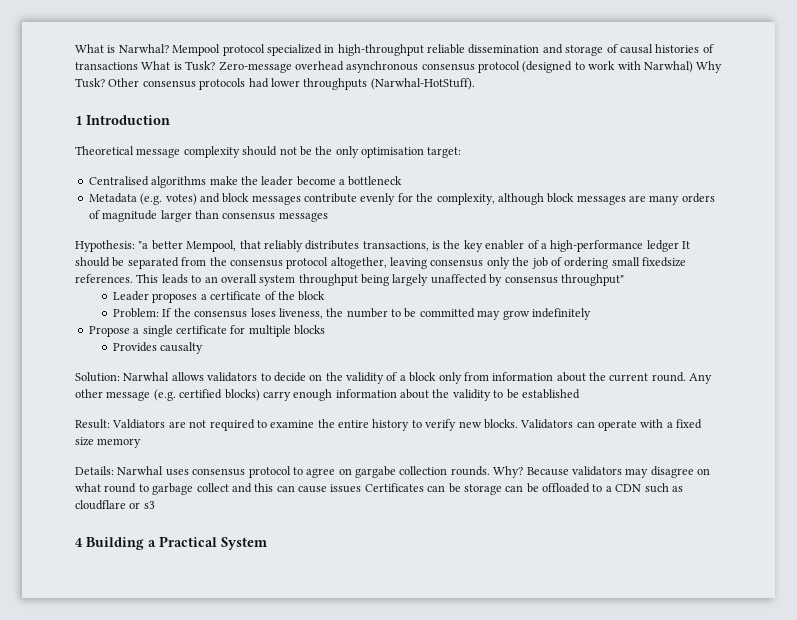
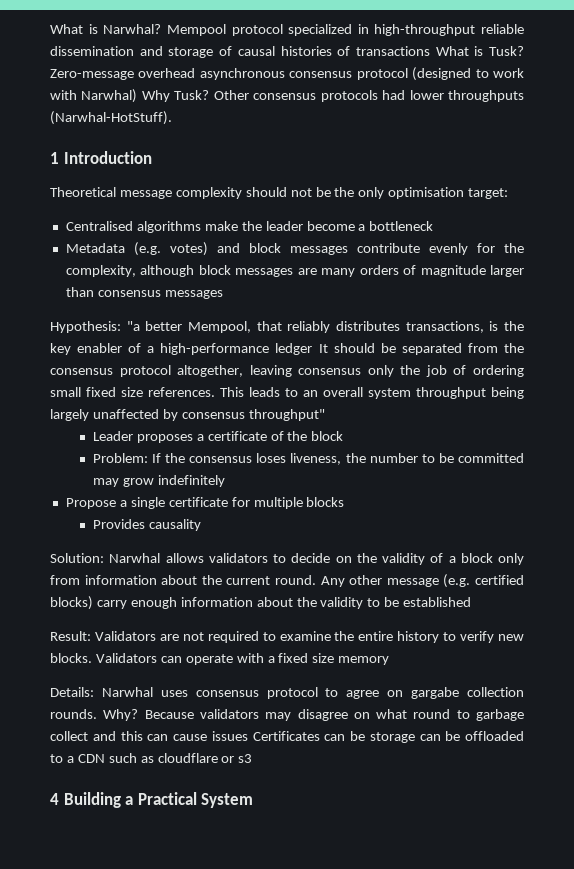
[642,257,686,267] fixedsize -> [86,387,143,397] fixed size
[160,342,204,354] causalty -> [148,519,201,531] causality
[112,419,166,429] Valdiators -> [94,631,156,641] Validators

